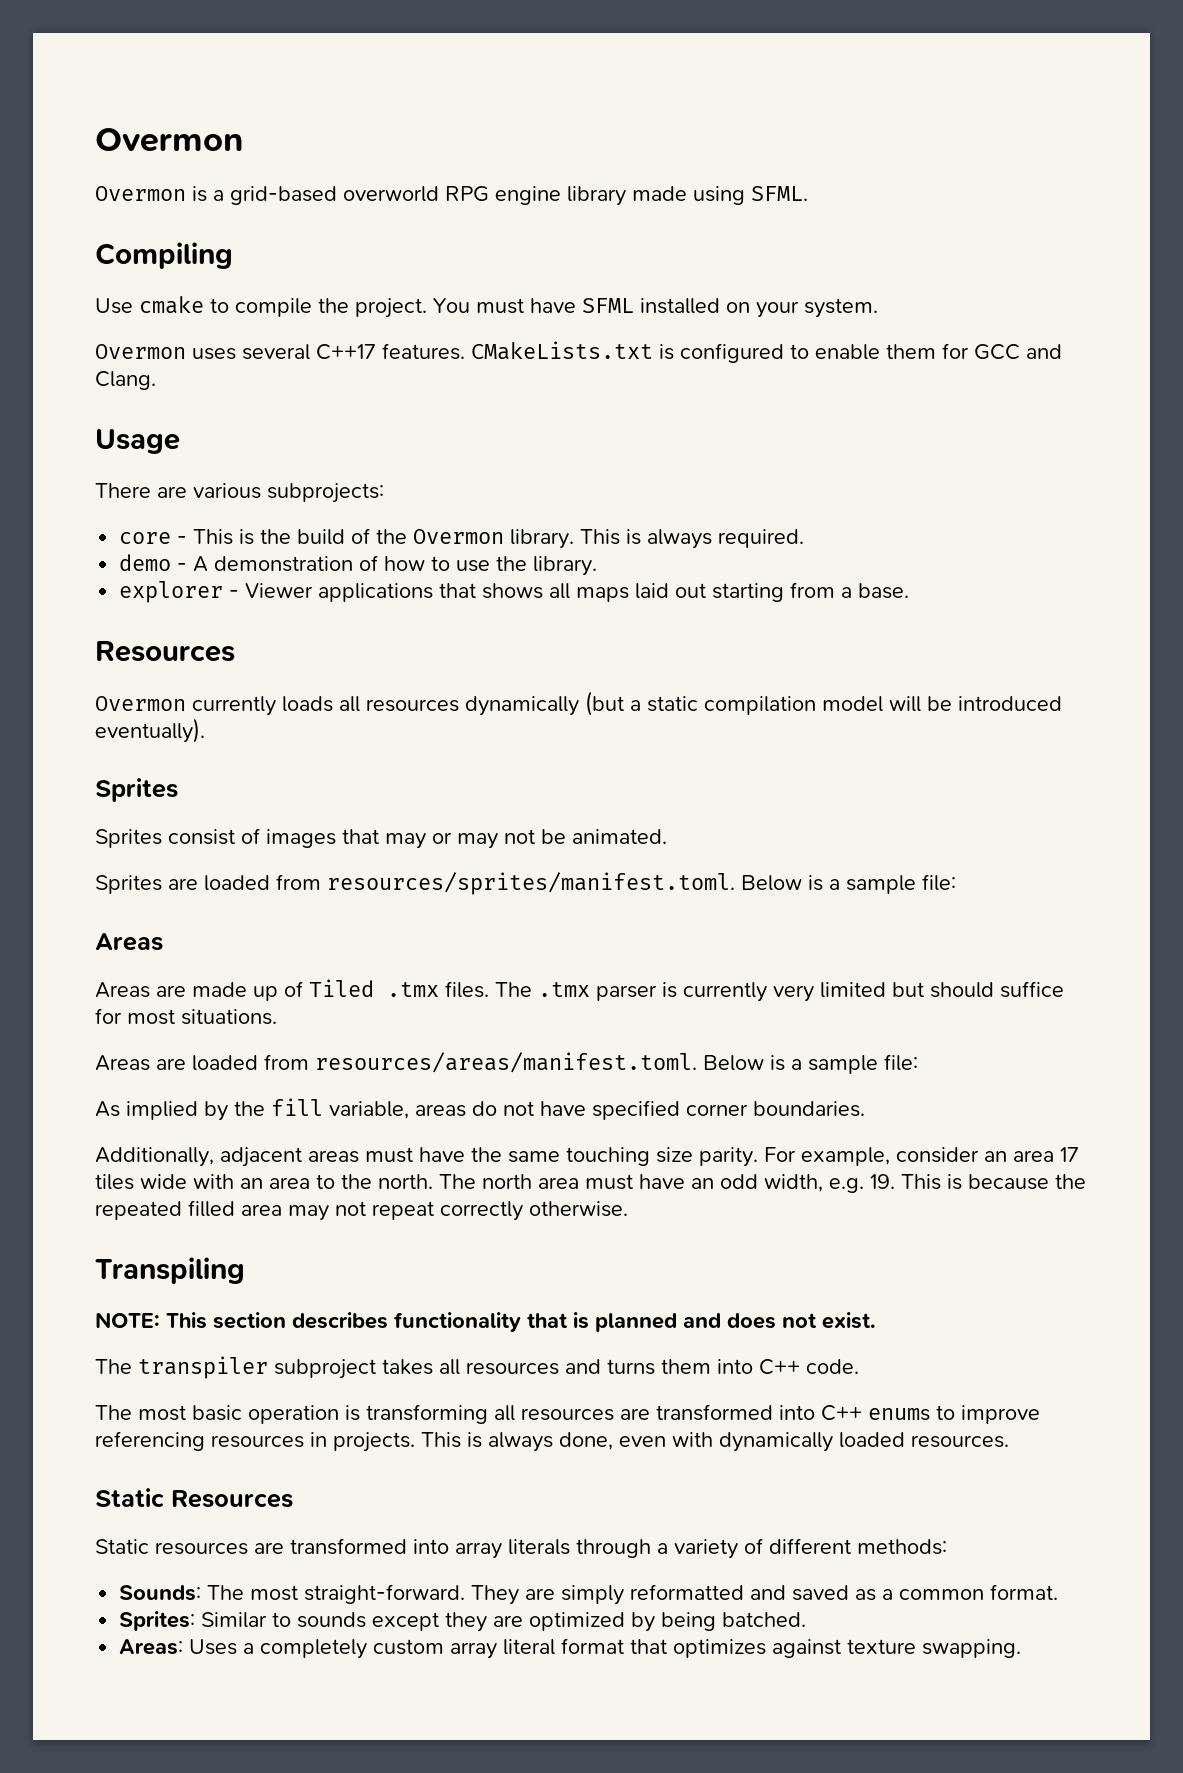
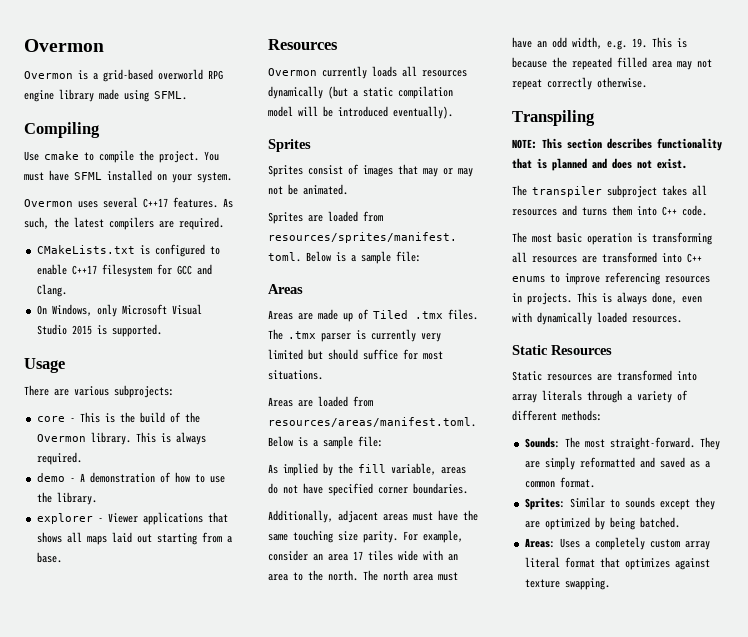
(465, 351) none -> [223,198,233,208] [24,217,224,230] As such, the latest compilers are required. //
[886,344,936,359] them -> [71,264,152,277] C++17 filesystem
(156, 380) none -> [36,304,202,317] [36,324,162,337] // On Windows, only Microsoft Visual Studio 2015 is supported.

